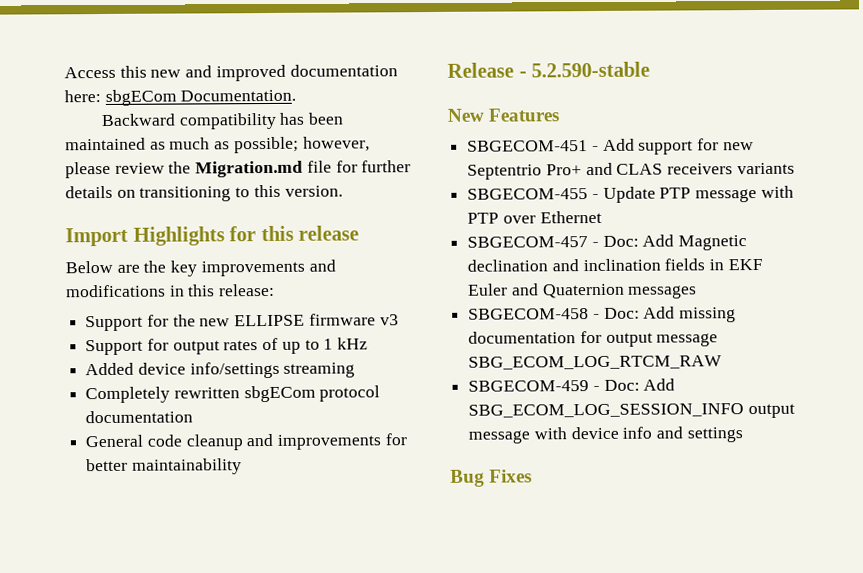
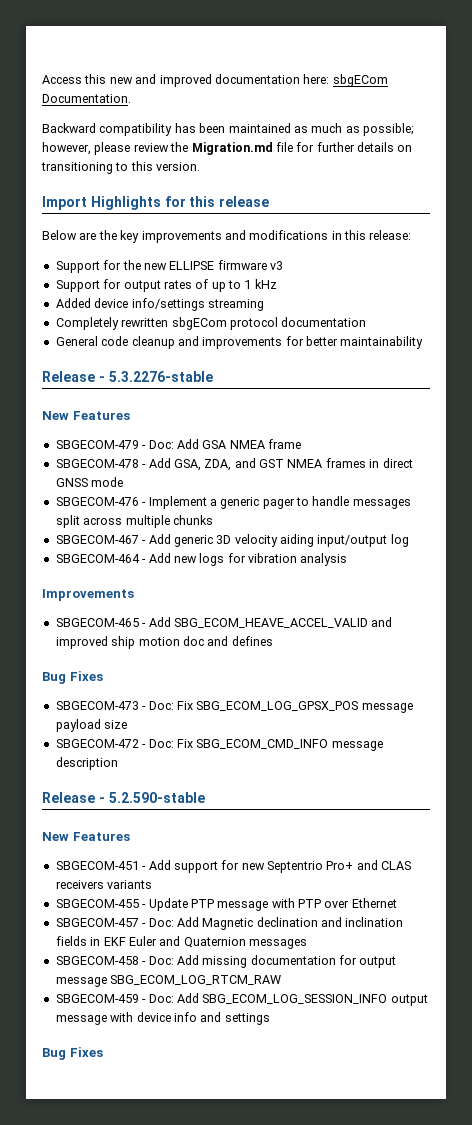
(242, 466) none -> [42,371,213,382] [42,411,130,420] [55,439,301,449] [55,458,413,471] [55,477,124,487] [55,496,411,509] [55,515,213,528] [55,534,409,547] [55,553,348,566] [42,589,134,601] [55,617,393,628] [55,636,273,649] [42,671,103,684] [55,701,413,713] [55,719,128,732] [55,739,383,751] [55,757,118,770] // Release - 5.3.2276-stable // New Features // SBGECOM-479 - Doc: Add GSA NMEA frame // SBGECOM-478 - Add GSA, ZDA, and GST NMEA frames in direct GNSS mode // SBGECOM-476 - Implement a generic pager to handle messages split across multiple chunks // SBGECOM-467 - Add generic 3D velocity aiding input/output log // SBGECOM-464 - Add new logs for vibration analysis // Improvements // SBGECOM-465 - Add SBG_ECOM_HEAVE_ACCEL_VALID and improved ship motion doc and defines // Bug Fixes // SBGECOM-473 - Doc: Fix SBG_ECOM_LOG_GPSX_POS message payload size // SBGECOM-472 - Doc: Fix SBG_ECOM_CMD_INFO message description

